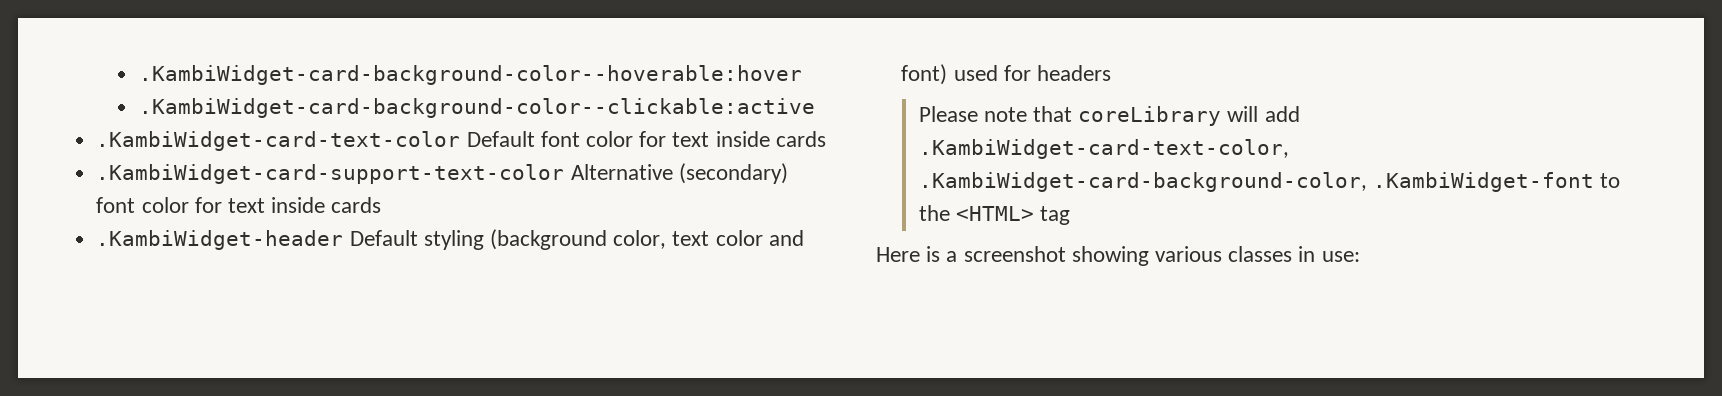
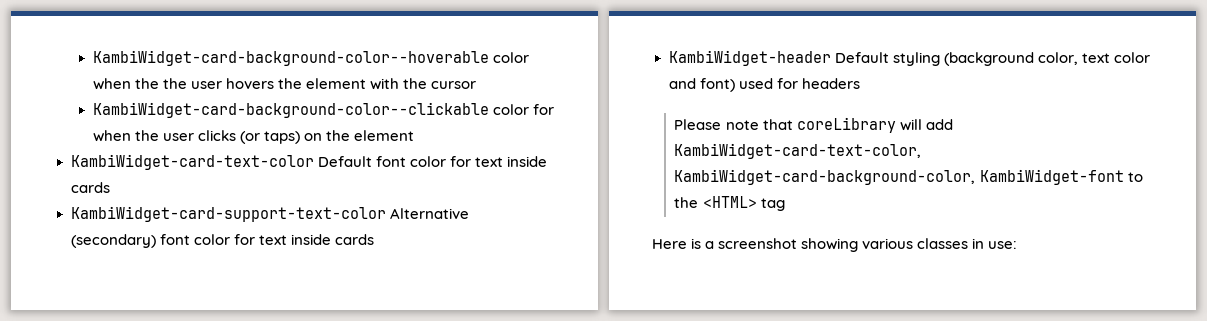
[138,65,802,85] [138,98,815,118] [96,131,461,151] .KambiWidget-card-background-color--hoverable:hover // .KambiWidget-card-background-color--clickable:active // .KambiWidget-card-text-color -> [92,50,530,66] [92,78,477,90] [92,102,555,118] [92,130,415,144] [70,154,314,170] KambiWidget-card-background-color--hoverable color when the the user hovers the element with the cursor // KambiWidget-card-background-color--clickable color for when the user clicks (or taps) on the element // KambiWidget-card-text-color
[96,164,565,184] .KambiWidget-card-support-text-color -> [70,206,386,222] KambiWidget-card-support-text-color
[96,230,344,250] .KambiWidget-header -> [668,50,831,66] KambiWidget-header
[918,139,1289,159] [918,172,1594,192] .KambiWidget-card-text-color, .KambiWidget-card-background-color, .KambiWidget-font -> [674,143,922,159] [674,169,1124,185] KambiWidget-card-text-color, KambiWidget-card-background-color, KambiWidget-font

